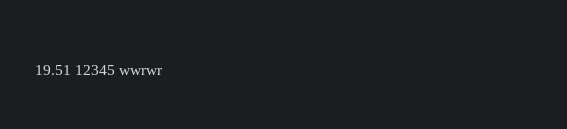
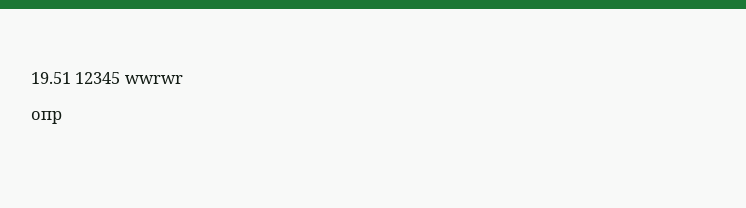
(164, 71) none -> [31,111,62,124] // опр

